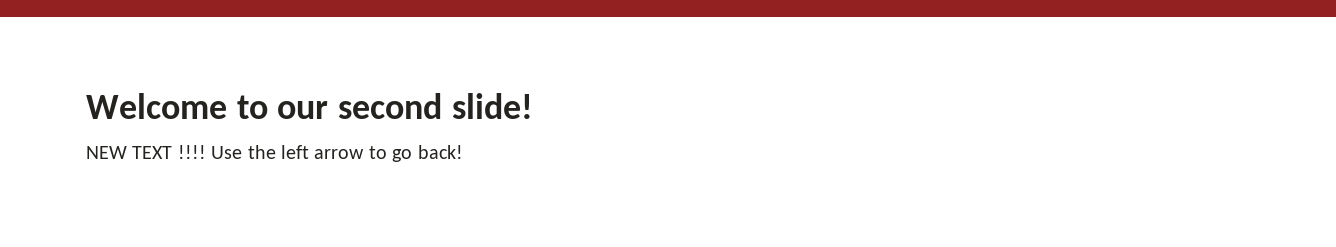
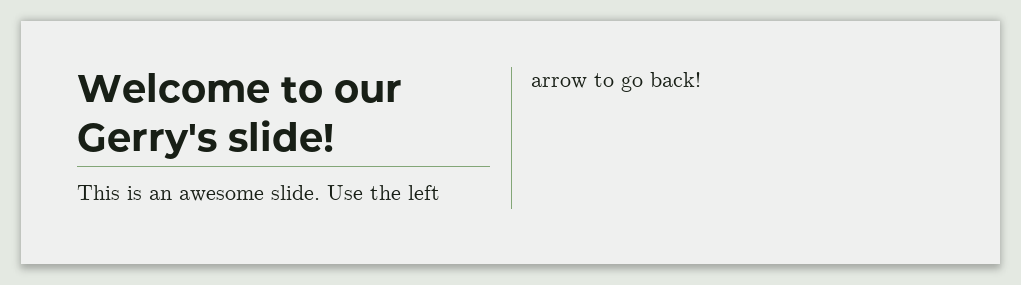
[338,93,443,119] second -> [77,123,217,159] Gerry's
[86,145,206,159] NEW TEXT !!!! -> [77,185,320,202] This is an awesome slide.

